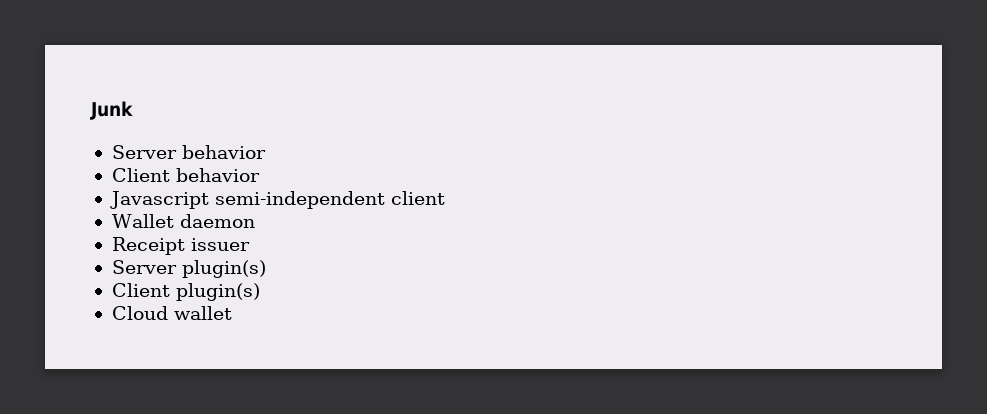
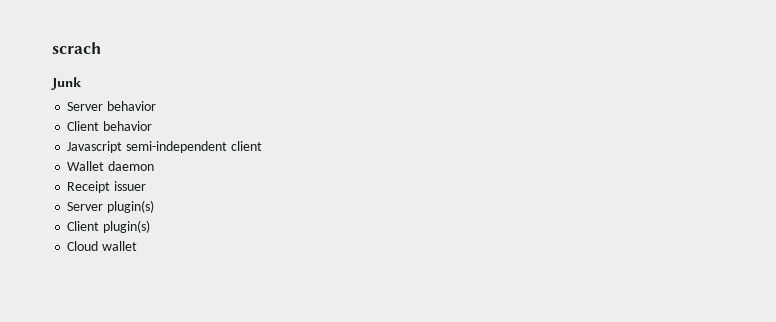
(90, 110) none -> [52,42,101,54] scrach //

